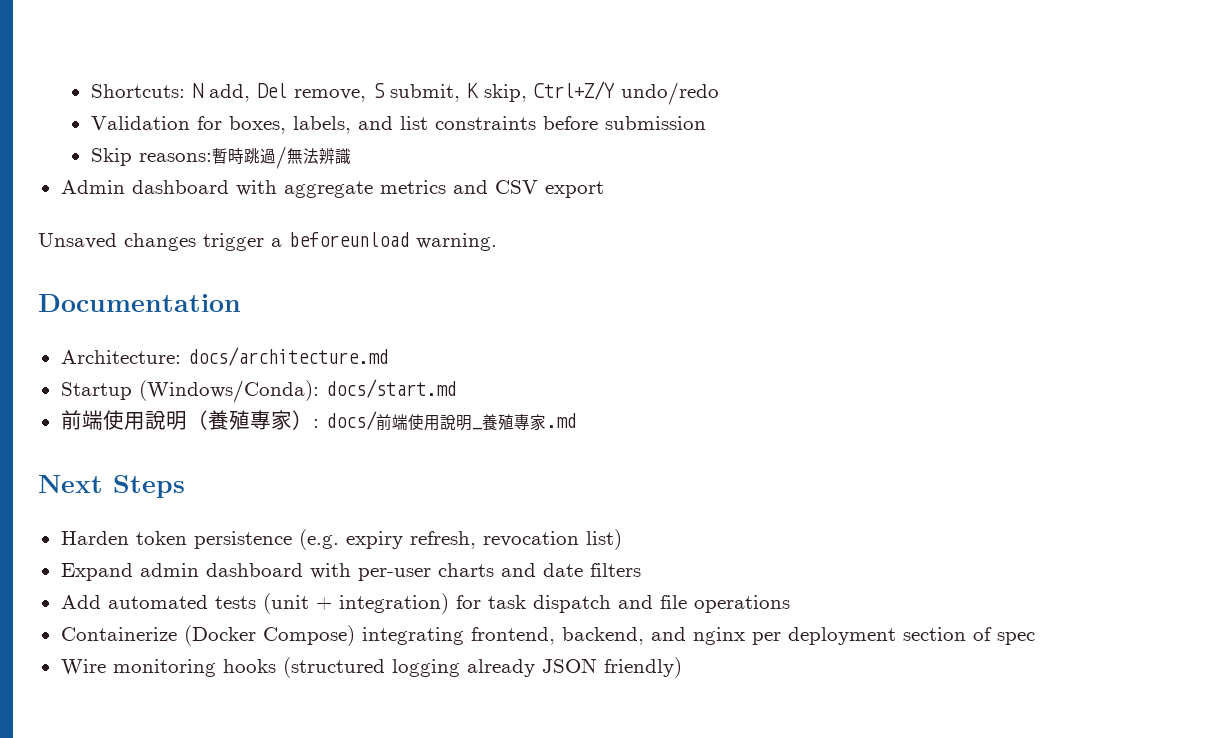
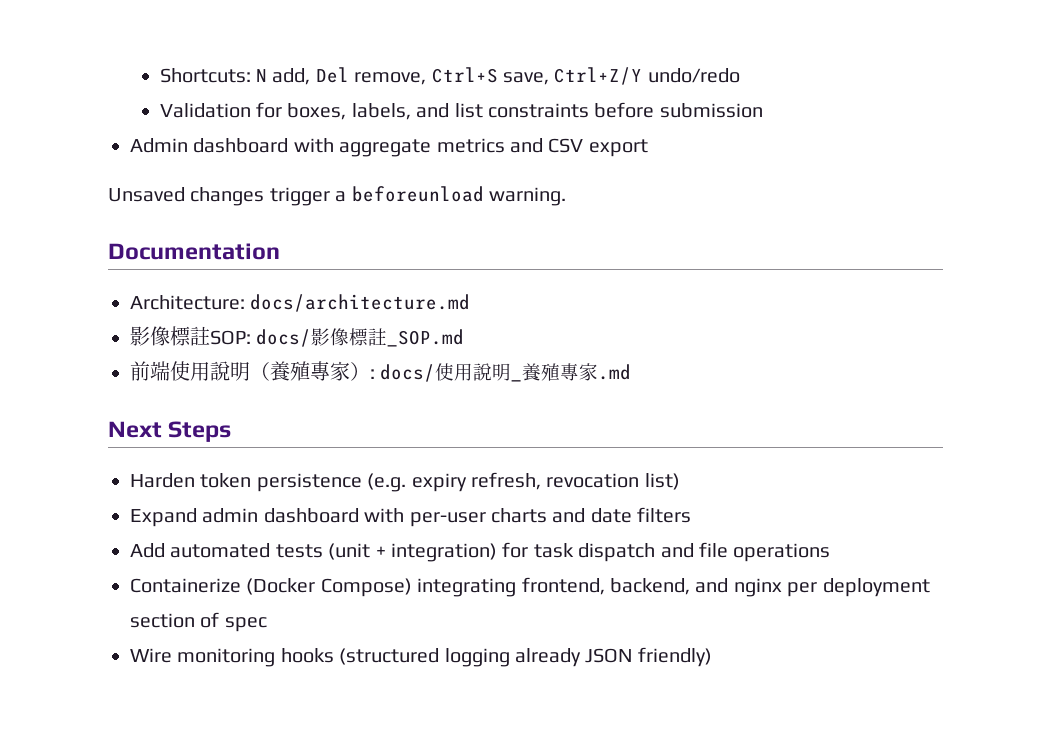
[372,83,527,102] S submit, K skip, -> [431,67,549,85] Ctrl+S save,
[90,146,351,169] // Skip reasons:暫時跳過/無法辨識 -> (763, 110) none
[60,379,456,403] Startup (Windows/Conda): docs/start.md -> [130,326,465,347] 影像標註SOP: docs/影像標註_SOP.md
[375,414,408,431] 前端 -> (436, 373) none

